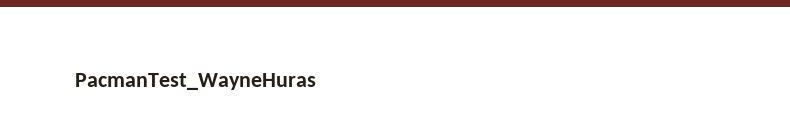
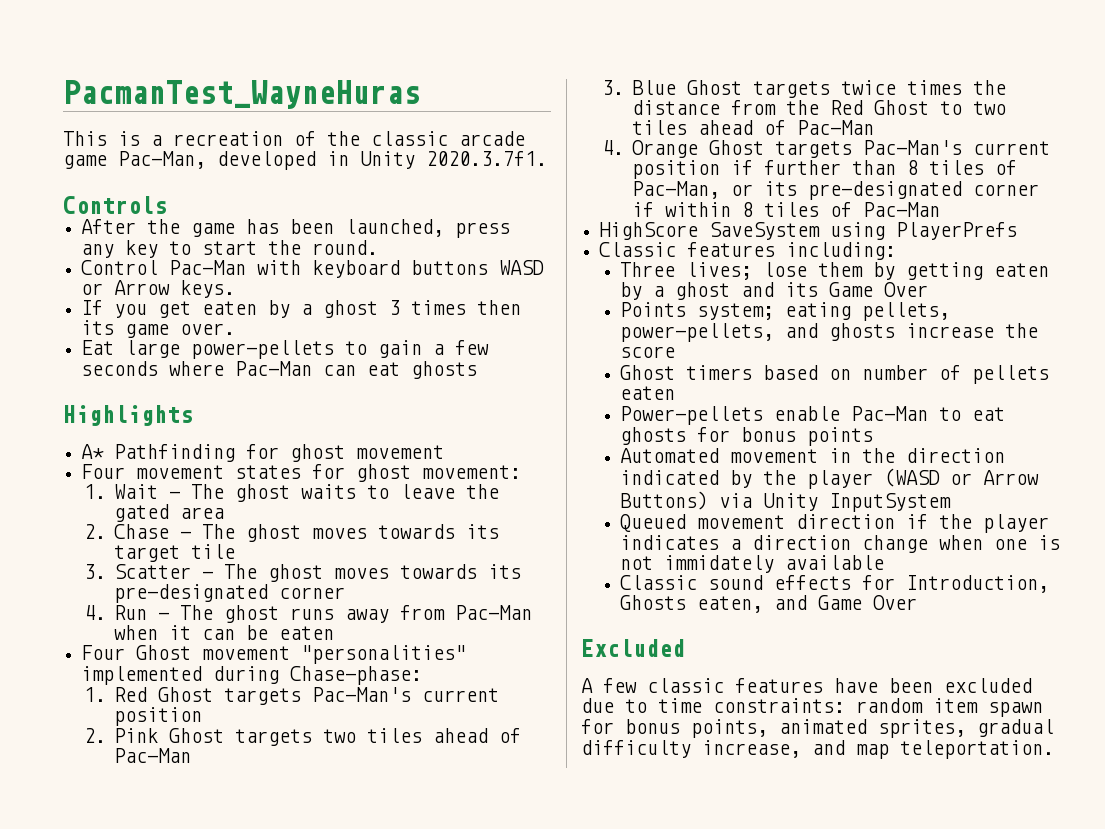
(316, 81) none -> [63,131,525,146] [63,151,547,170] [63,196,167,214] [81,219,511,238] [81,240,379,258] [81,260,545,278] [81,280,236,298] [81,300,522,318] [81,320,236,338] [81,340,490,359] [81,361,478,379] [63,405,193,426] [81,444,445,462] [81,464,522,482] [83,484,500,502] [114,504,225,522] [83,524,500,542] [114,544,236,562] [83,564,522,582] [114,584,346,603] [83,605,533,623] [114,625,335,640] [81,645,467,664] [81,666,423,685] [83,687,500,705] [114,707,203,726] [83,728,522,746] [114,748,192,763] [601,80,1007,98] [632,100,1007,115] [632,120,875,135] [601,140,1051,158] [632,160,1018,179] [632,181,1040,200] [632,202,941,217] [599,222,1018,240] [599,242,897,260] [619,262,1049,280] [619,282,928,300] [619,302,950,321] [619,323,1038,342] [619,346,675,358] [619,365,1049,384] [619,386,675,400] [619,406,1005,425] [619,427,873,446] [619,448,1005,463] [619,468,1039,489] [619,491,951,512] [619,514,1049,533] [619,535,1060,553] [619,555,884,573] [619,575,1049,593] [619,595,917,613] [581,639,685,657] [581,678,1032,693] [581,698,1043,717] [581,719,1054,738] [581,740,1054,759] // This is a recreation of the classic arcade game Pac-Man, developed in Unity 2020.3.7f1. // Controls // After the game has been launched, press any key to start the round. // Control Pac-Man with keyboard buttons WASD or Arrow keys. // If you get eaten by a ghost 3 times then its game over. // Eat large power-pellets to gain a few seconds where Pac-Man can eat ghosts // Highlights // A* Pathfinding for ghost movement // Four movement states for ghost movement: // 1. Wait - The ghost waits to leave the gated area // 2. Chase - The ghost moves towards its target tile // 3. Scatter - The ghost moves towards its pre-designated corner // 4. Run - The ghost runs away from Pac-Man when it can be eaten // Four Ghost movement "personalities" implemented during Chase-phase: // 1. Red Ghost targets Pac-Man's current position // 2. Pink Ghost targets two tiles ahead of Pac-Man // 3. Blue Ghost targets twice times the distance from the Red Ghost to two tiles ahead of Pac-Man // 4. Orange Ghost targets Pac-Man's current position if further than 8 tiles of Pac-Man, or its pre-designated corner if within 8 tiles of Pac-Man // HighScore SaveSystem using PlayerPrefs // Classic features including: // Three lives; lose them by getting eaten by a ghost and its Game Over // Points system; eating pellets, power-pellets, and ghosts increase the score // Ghost timers based on number of pellets eaten // Power-pellets enable Pac-Man to eat ghosts for bonus points // Automated movement in the direction indicated by the player (WASD or Arrow Buttons) via Unity InputSystem // Queued movement direction if the player indicates a direction change when one is not immidately available // Classic sound effects for Introduction, Ghosts eaten, and Game Over // Excluded // A few classic features have been excluded due to time constraints: random item spawn for bonus points, animated sprites, gradual difficulty increase, and map teleportation.

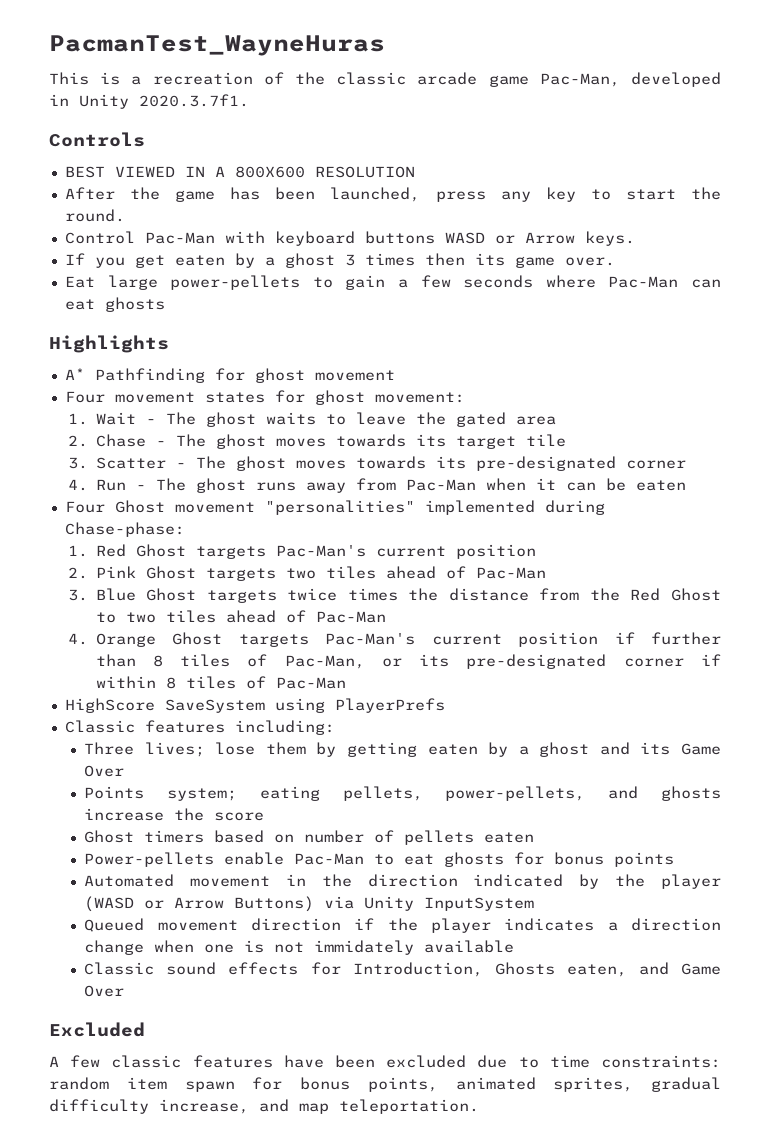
(167, 205) none -> [64,166,415,178] // BEST VIEWED IN A 800X600 RESOLUTION

